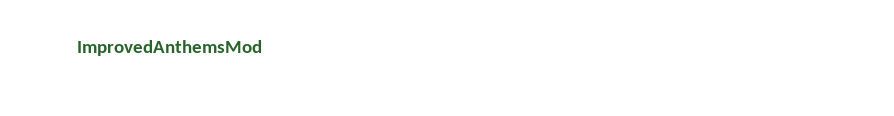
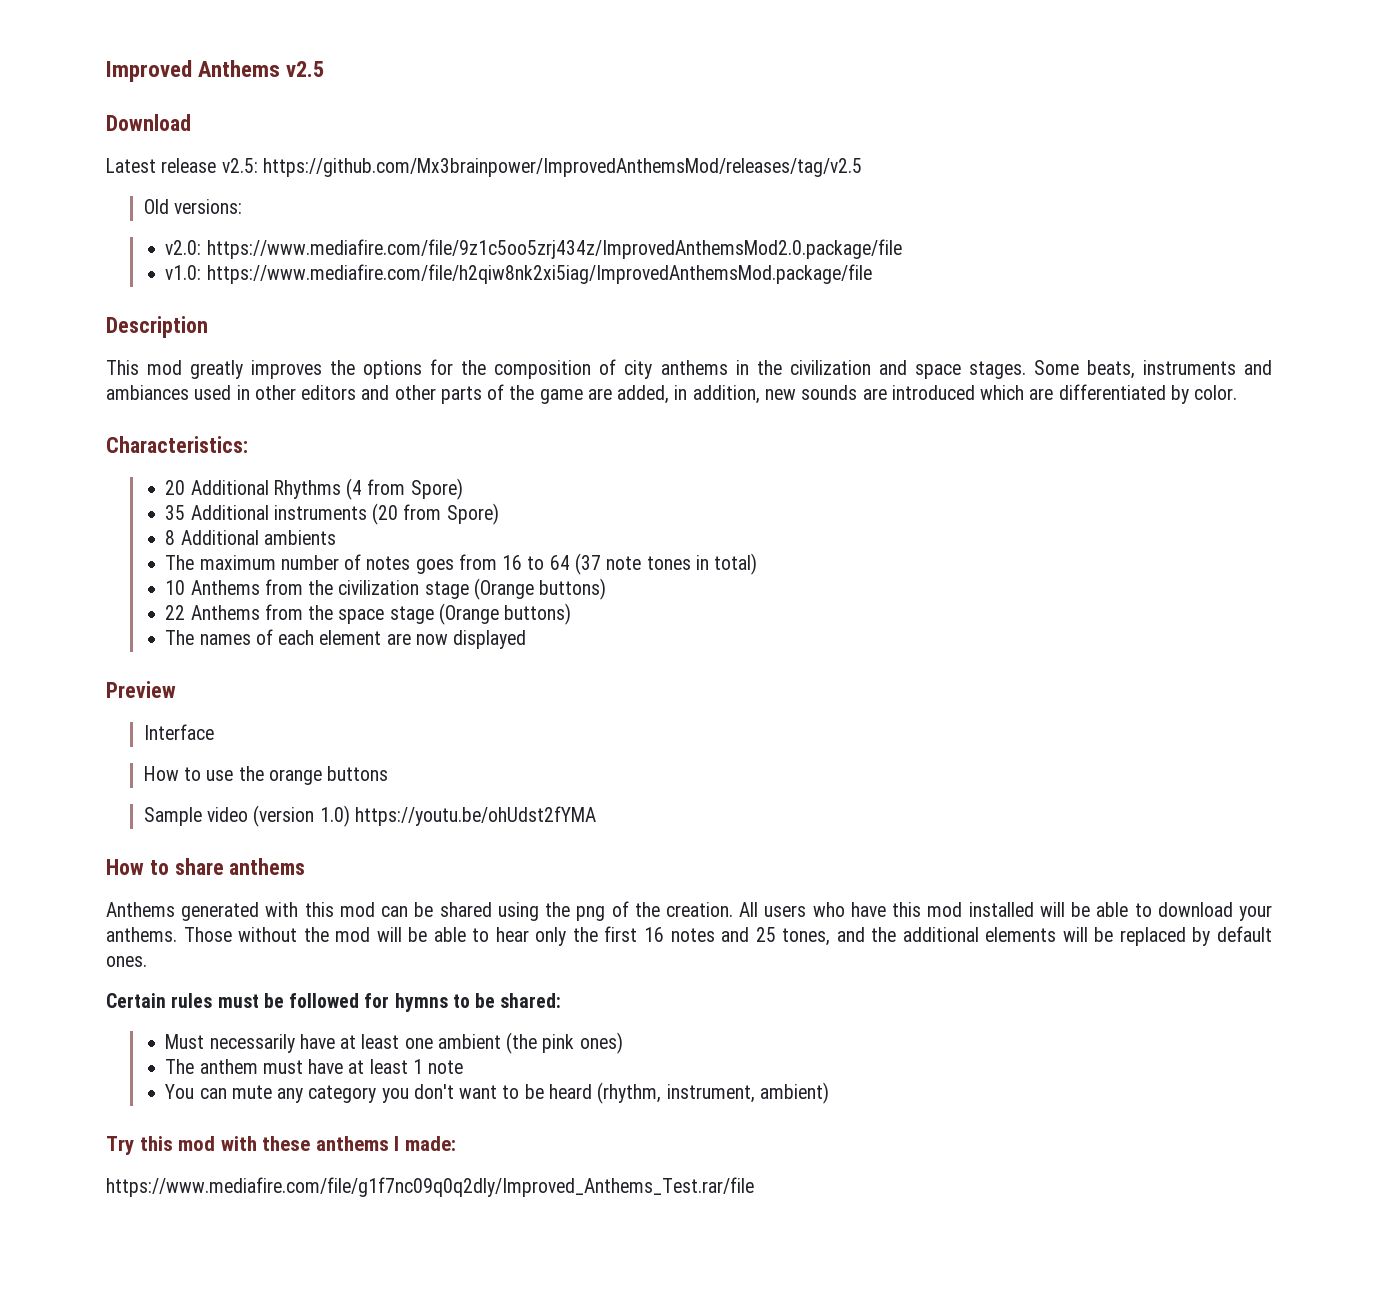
[77,40,262,56] ImprovedAnthemsMod -> [106,60,325,82] [106,114,191,131] [106,158,862,177] [143,199,243,214] [165,239,902,259] [165,264,872,284] [106,316,208,338] [106,359,1272,379] [106,384,1238,404] [106,436,248,453] [165,478,463,500] [165,503,499,525] [165,530,336,545] [165,553,758,575] [165,578,607,600] [165,603,572,625] [165,629,527,649] [106,681,176,698] [143,724,214,740] [143,766,389,785] [143,805,596,827] [106,858,306,875] [106,901,1273,921] [106,926,1272,946] [106,956,147,967] [106,993,562,1012] [165,1032,623,1054] [165,1059,464,1074] [165,1082,829,1104] [106,1136,456,1155] [106,1177,754,1197] Improved Anthems v2.5 // Download // Latest release v2.5: https://github.com/Mx3brainpower/ImprovedAnthemsMod/releases/tag/v2.5 // Old versions: // v2.0: https://www.mediafire.com/file/9z1c5oo5zrj434z/ImprovedAnthemsMod2.0.package/file // v1.0: https://www.mediafire.com/file/h2qiw8nk2xi5iag/ImprovedAnthemsMod.package/file // Description // This mod greatly improves the options for the composition of city anthems in the civilization and space stages. Some beats, instruments and ambiances used in other editors and other parts of the game are added, in addition, new sounds are introduced which are differentiated by color. // Characteristics: // 20 Additional Rhythms (4 from Spore) // 35 Additional instruments (20 from Spore) // 8 Additional ambients // The maximum number of notes goes from 16 to 64 (37 note tones in total) // 10 Anthems from the civilization stage (Orange buttons) // 22 Anthems from the space stage (Orange buttons) // The names of each element are now displayed // Preview // Interface // How to use the orange buttons // Sample video (version 1.0) https://youtu.be/ohUdst2fYMA // How to share anthems // Anthems generated with this mod can be shared using the png of the creation. All users who have this mod installed will be able to download your anthems. Those without the mod will be able to hear only the first 16 notes and 25 tones, and the additional elements will be replaced by default ones. // Certain rules must be followed for hymns to be shared: // Must necessarily have at least one ambient (the pink ones) // The anthem must have at least 1 note // You can mute any category you don't want to be heard (rhythm, instrument, ambient) // Try this mod with these anthems I made: // https://www.mediafire.com/file/g1f7nc09q0q2dly/Improved_Anthems_Test.rar/file

